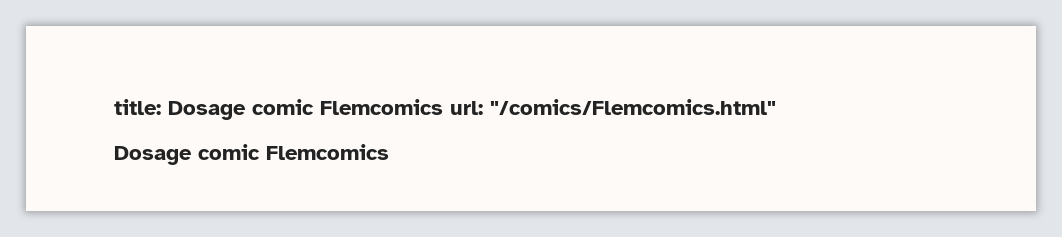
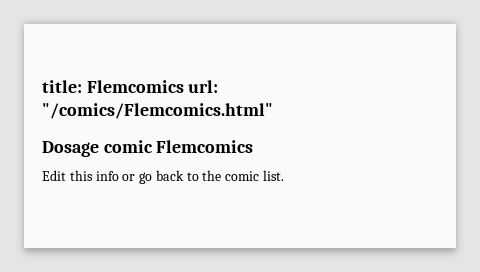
[168,99,314,120] Dosage comic -> (82, 86) none
(389, 152) none -> [42,170,285,184] // Edit this info or go back to the comic list.

